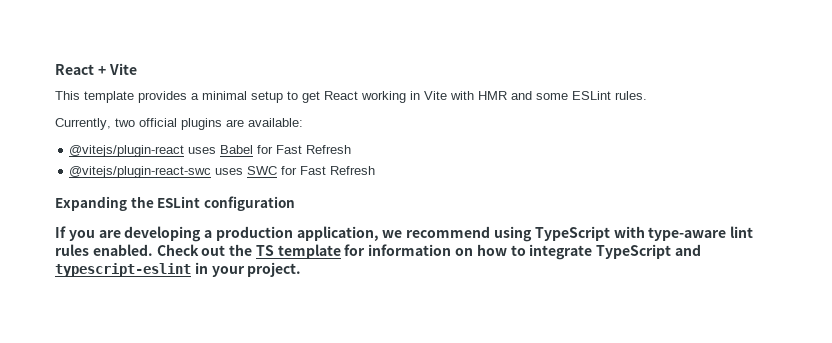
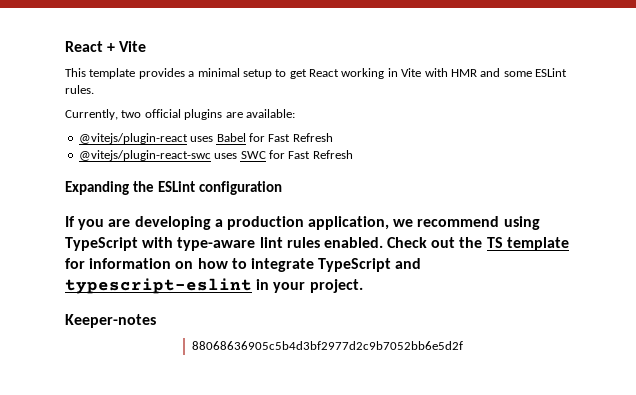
(302, 269) none -> [65,314,156,328] [191,341,463,350] // Keeper-notes // 88068636905c5b4d3bf2977d2c9b7052bb6e5d2f

